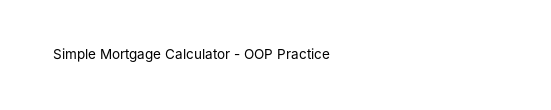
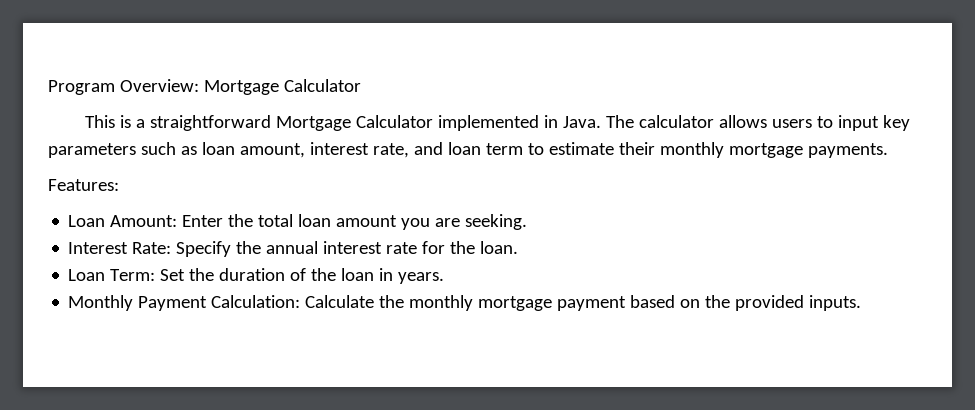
[53,48,330,62] Simple Mortgage Calculator - OOP Practice -> [48,79,361,95] [85,115,911,131] [48,142,888,158] [48,179,119,191] [68,214,528,230] [68,241,519,257] [68,268,445,284] [68,295,862,311] Program Overview: Mortgage Calculator // This is a straightforward Mortgage Calculator implemented in Java. The calculator allows users to input key parameters such as loan amount, interest rate, and loan term to estimate their monthly mortgage payments. // Features: // Loan Amount: Enter the total loan amount you are seeking. // Interest Rate: Specify the annual interest rate for the loan. // Loan Term: Set the duration of the loan in years. // Monthly Payment Calculation: Calculate the monthly mortgage payment based on the provided inputs.

